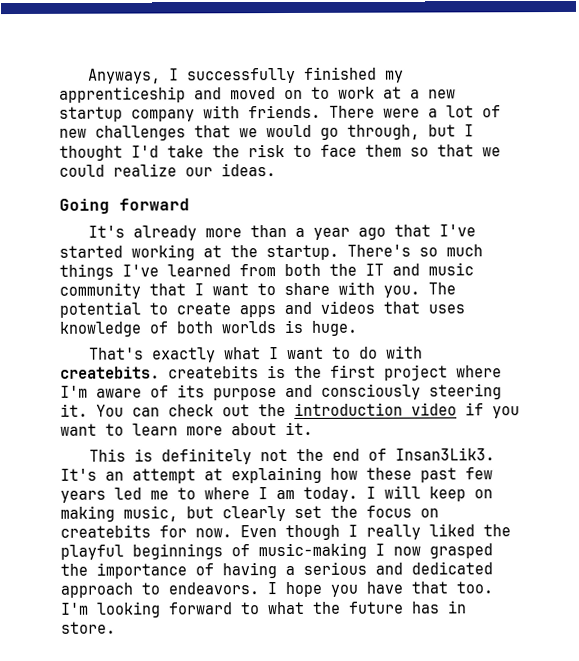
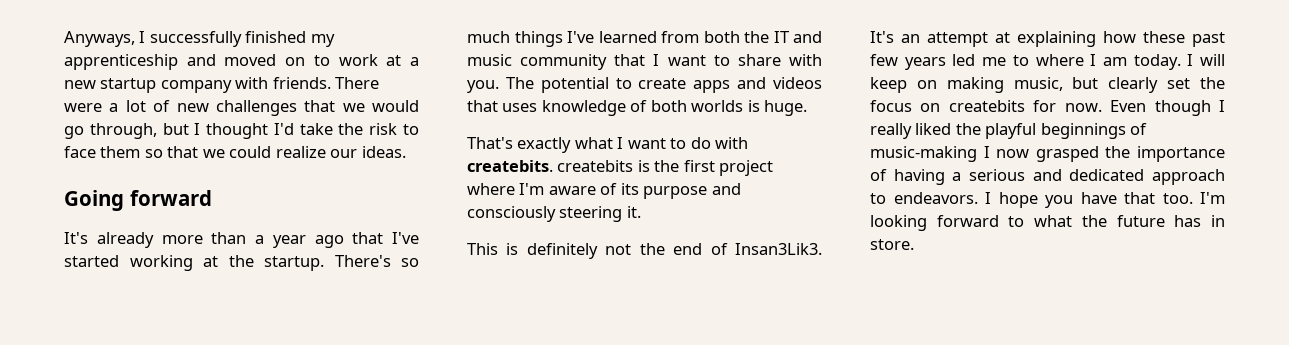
[96,402,520,419] [60,421,313,436] You can check out the introduction video if you want to learn more about it. -> (641, 212) none

